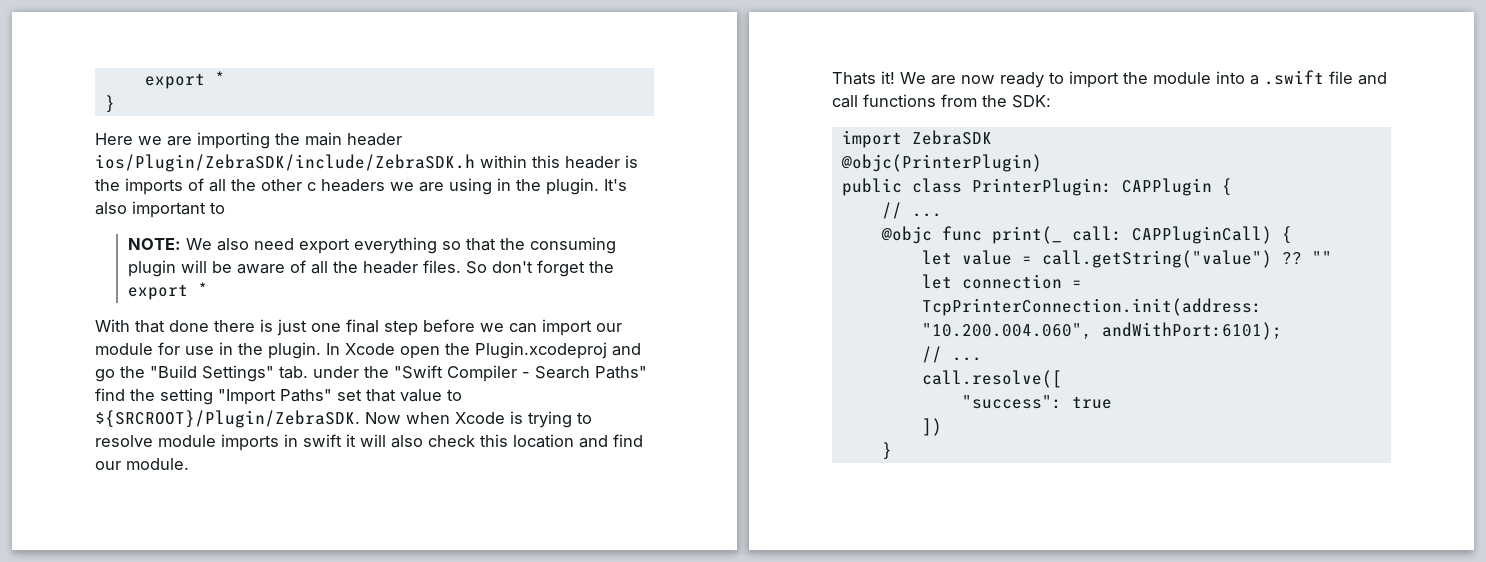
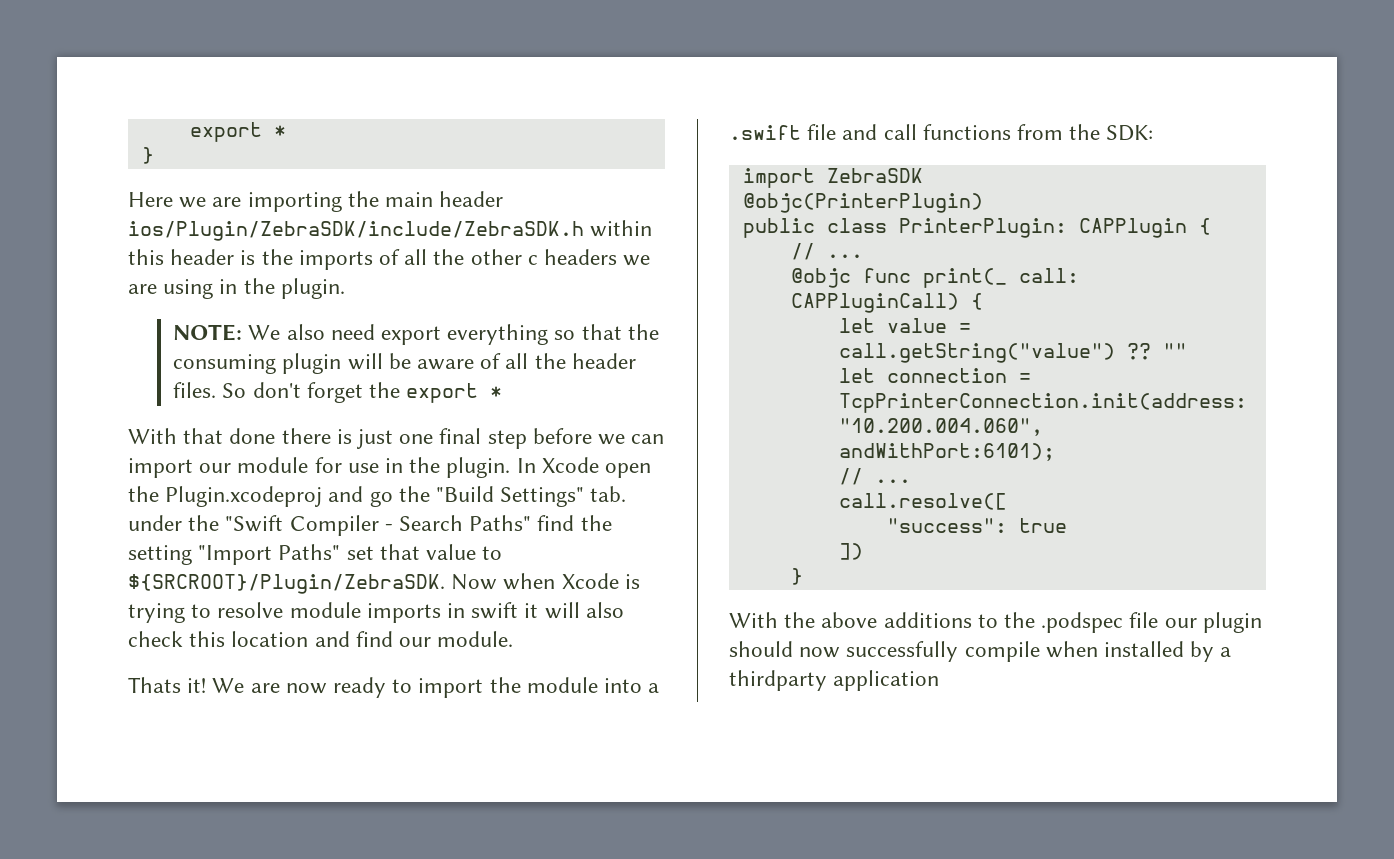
[604,179,627,191] [95,201,225,218] It's also important to -> (345, 288) none
(892, 451) none -> [729,612,1262,633] [729,641,1232,662] [729,670,940,691] // With the above additions to the .podspec file our plugin should now successfully compile when installed by a thirdparty application

